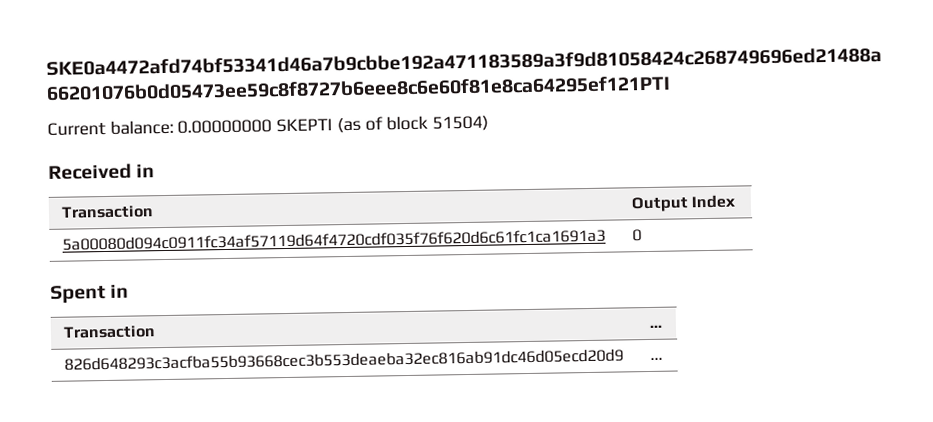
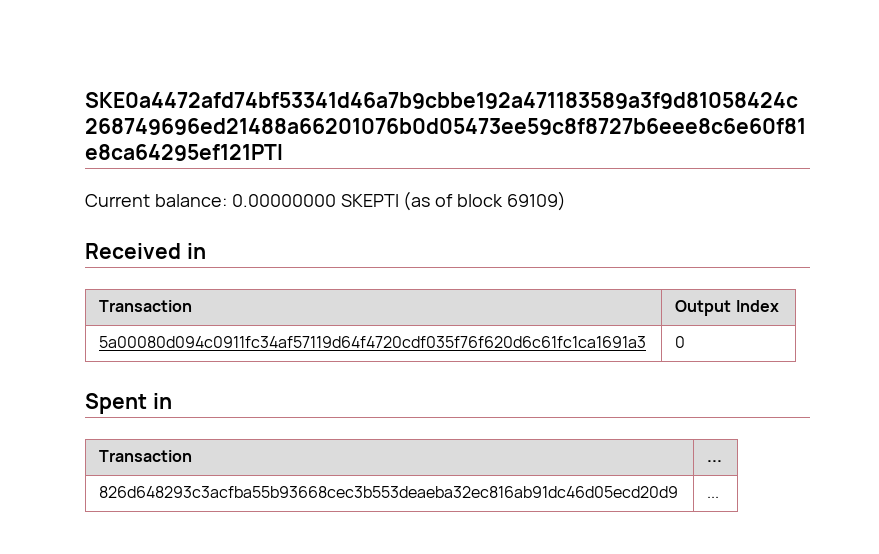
[432,115,490,132] 51504) -> [507,191,567,211] 69109)

